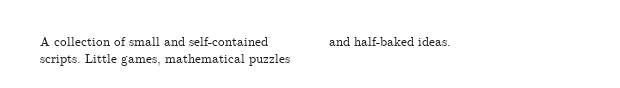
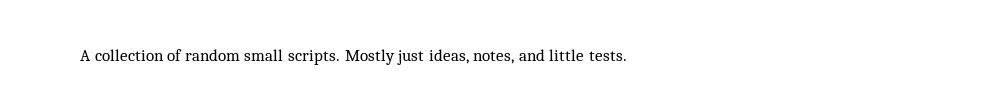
[129,37,268,46] [40,54,290,66] [329,37,451,46] small and self-contained scripts. Little games, mathematical puzzles and half-baked ideas. -> [184,49,628,65] random small scripts. Mostly just ideas, notes, and little tests.

